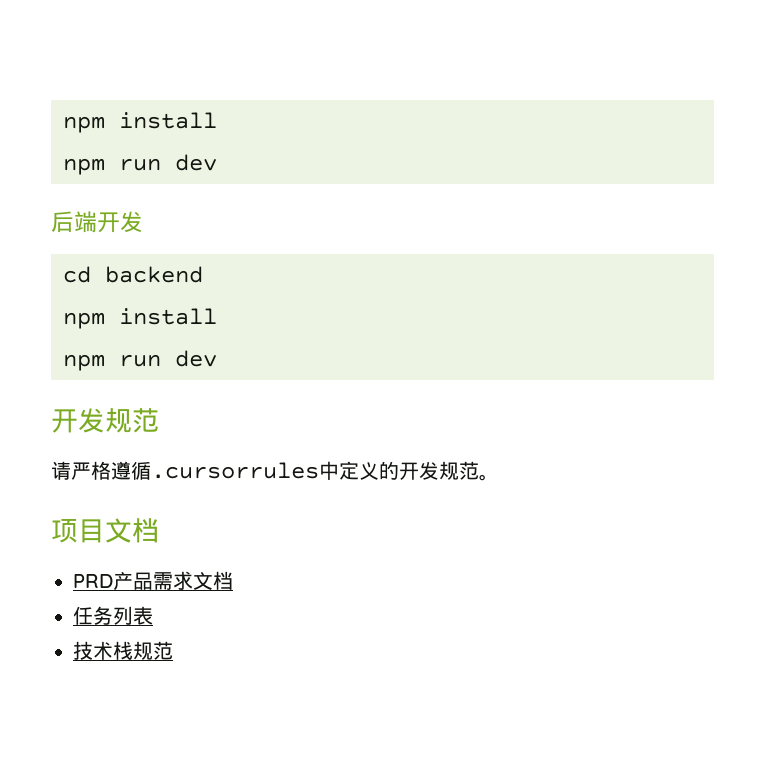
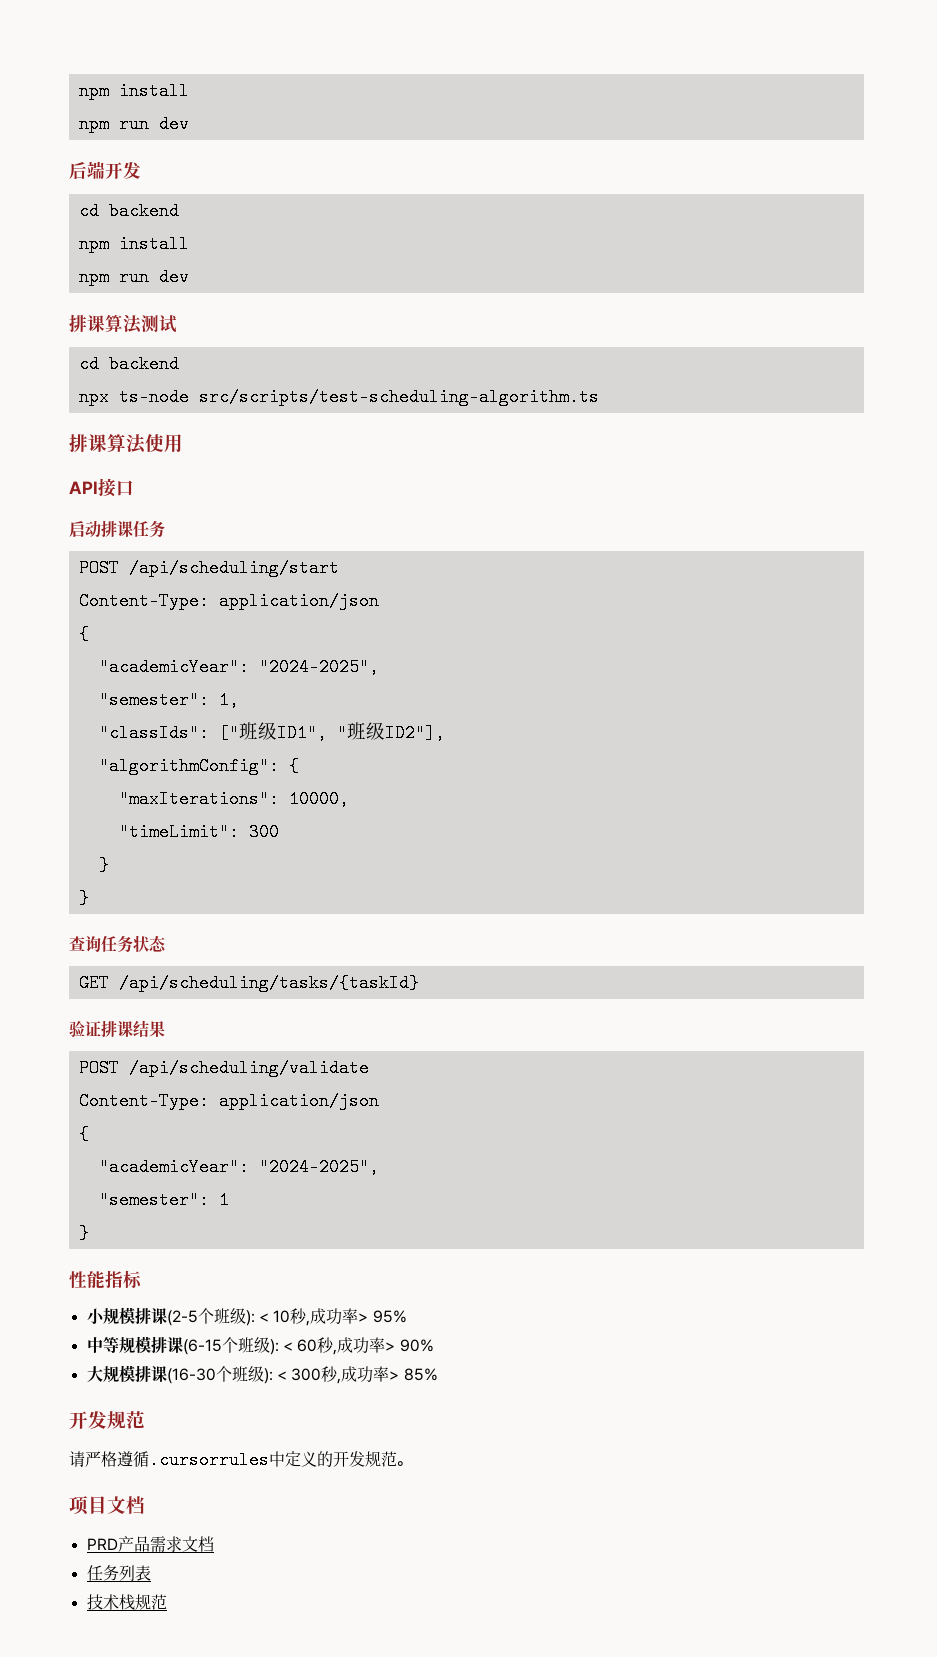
(217, 358) none -> [69,314,177,334] [78,355,179,373] [78,388,599,406] [69,434,183,454] [69,478,134,497] [69,520,165,538] [78,559,339,577] [78,592,379,610] [78,625,89,643] [98,658,379,676] [98,691,239,709] [98,722,445,742] [98,757,299,775] [118,790,349,808] [118,823,279,841] [98,856,109,874] [78,889,89,907] [69,935,167,953] [78,974,419,992] [69,1020,165,1038] [78,1059,369,1077] [78,1092,379,1110] [78,1125,89,1143] [98,1158,379,1176] [98,1191,229,1209] [78,1224,89,1242] [69,1270,142,1289] [86,1307,407,1326] [86,1336,434,1355] [86,1365,438,1384] // 排课算法测试 // cd backend // npx ts-node src/scripts/test-scheduling-algorithm.ts // 排课算法使用 // API接口 // 启动排课任务 // POST /api/scheduling/start // Content-Type: application/json // { // "academicYear": "2024-2025", // "semester": 1, // "classIds": ["班级ID1", "班级ID2"], // "algorithmConfig": { // "maxIterations": 10000, // "timeLimit": 300 // } // } // 查询任务状态 // GET /api/scheduling/tasks/{taskId} // 验证排课结果 // POST /api/scheduling/validate // Content-Type: application/json // { // "academicYear": "2024-2025", // "semester": 1 // } // 性能指标 // 小规模排课(2-5个班级): < 10秒,成功率> 95% // 中等规模排课(6-15个班级): < 60秒,成功率> 90% // 大规模排课(16-30个班级): < 300秒,成功率> 85%

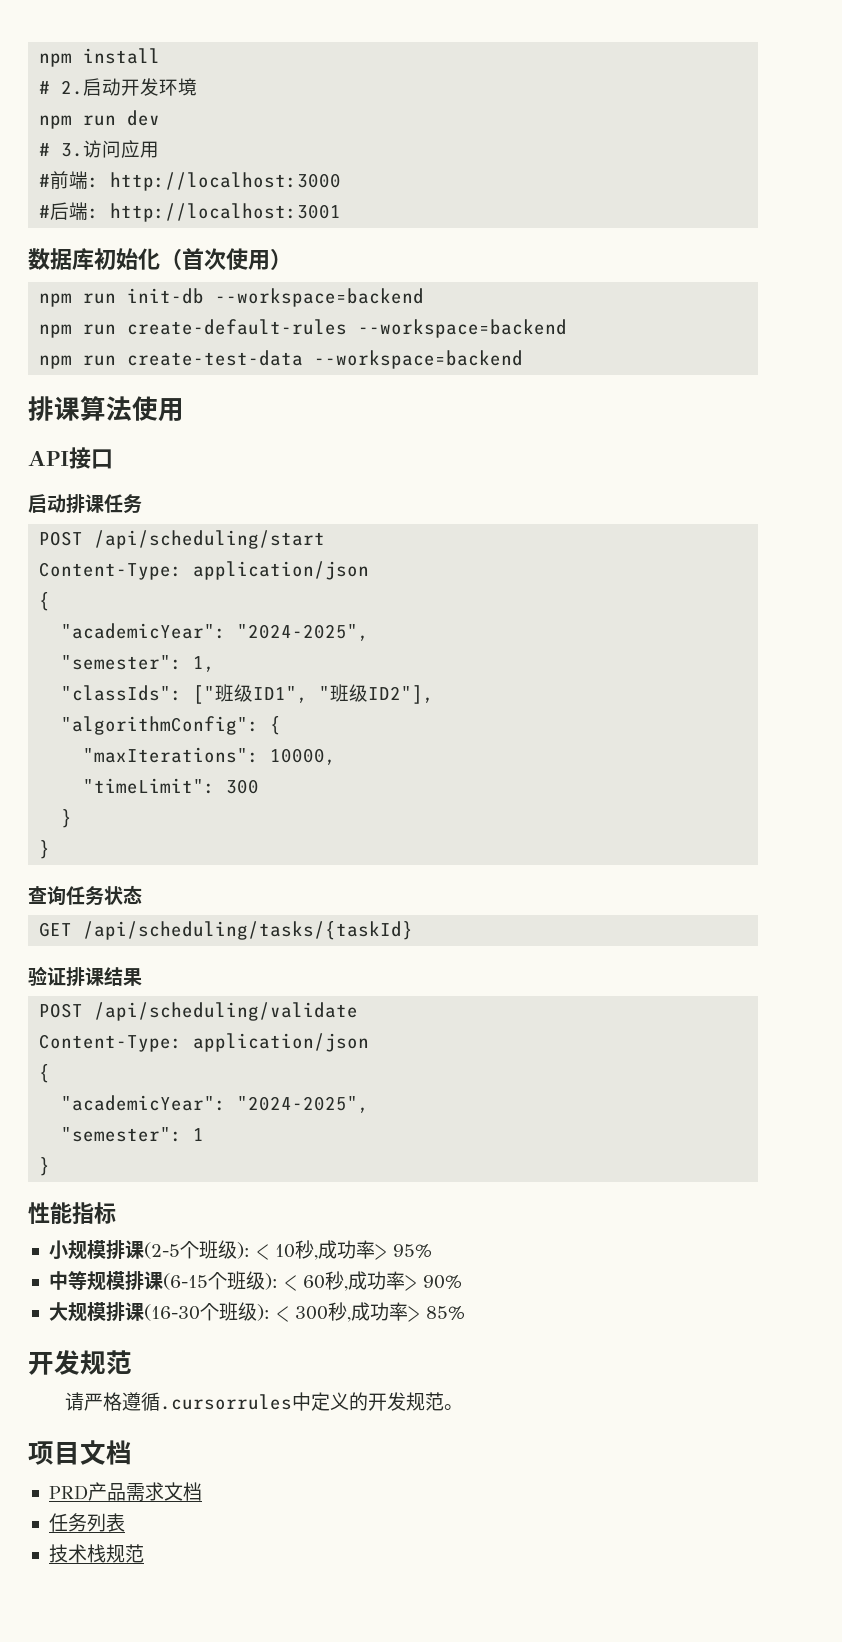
[78,82,189,100] [78,115,189,133] [69,161,141,180] [78,202,179,220] [78,235,189,253] [78,268,189,286] [69,314,177,334] [78,355,179,373] [78,388,599,406] npm install // npm run dev // 后端开发 // cd backend // npm install // npm run dev // 排课算法测试 // cd backend // npx ts-node src/scripts/test-scheduling-algorithm.ts -> [39,48,161,67] [39,78,198,96] [39,110,161,129] [39,140,160,158] [39,171,342,191] [39,202,342,222] [28,248,292,270] [39,288,425,307] [39,319,568,338] [39,350,524,369] npm install // # 2.启动开发环境 // npm run dev // # 3.访问应用 // #前端: http://localhost:3000 // #后端: http://localhost:3001 // 数据库初始化（首次使用） // npm run init-db --workspace=backend // npm run create-default-rules --workspace=backend // npm run create-test-data --workspace=backend

